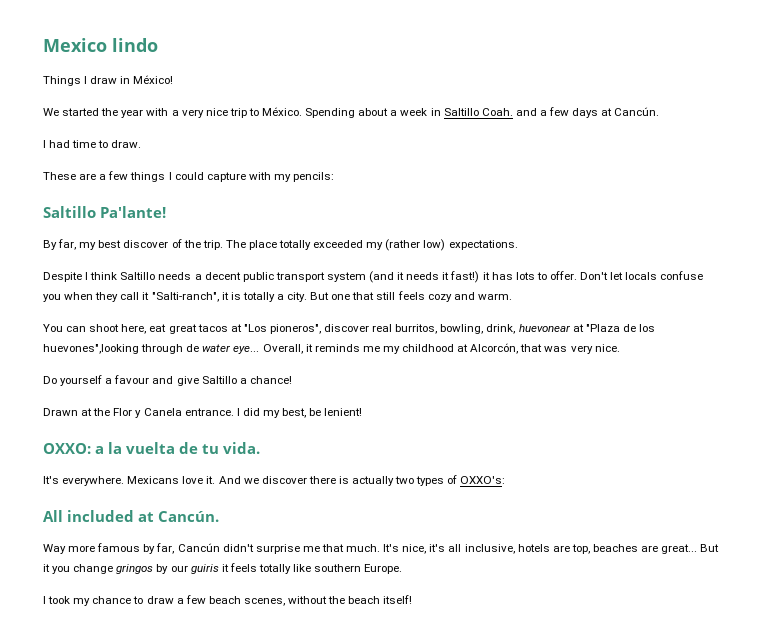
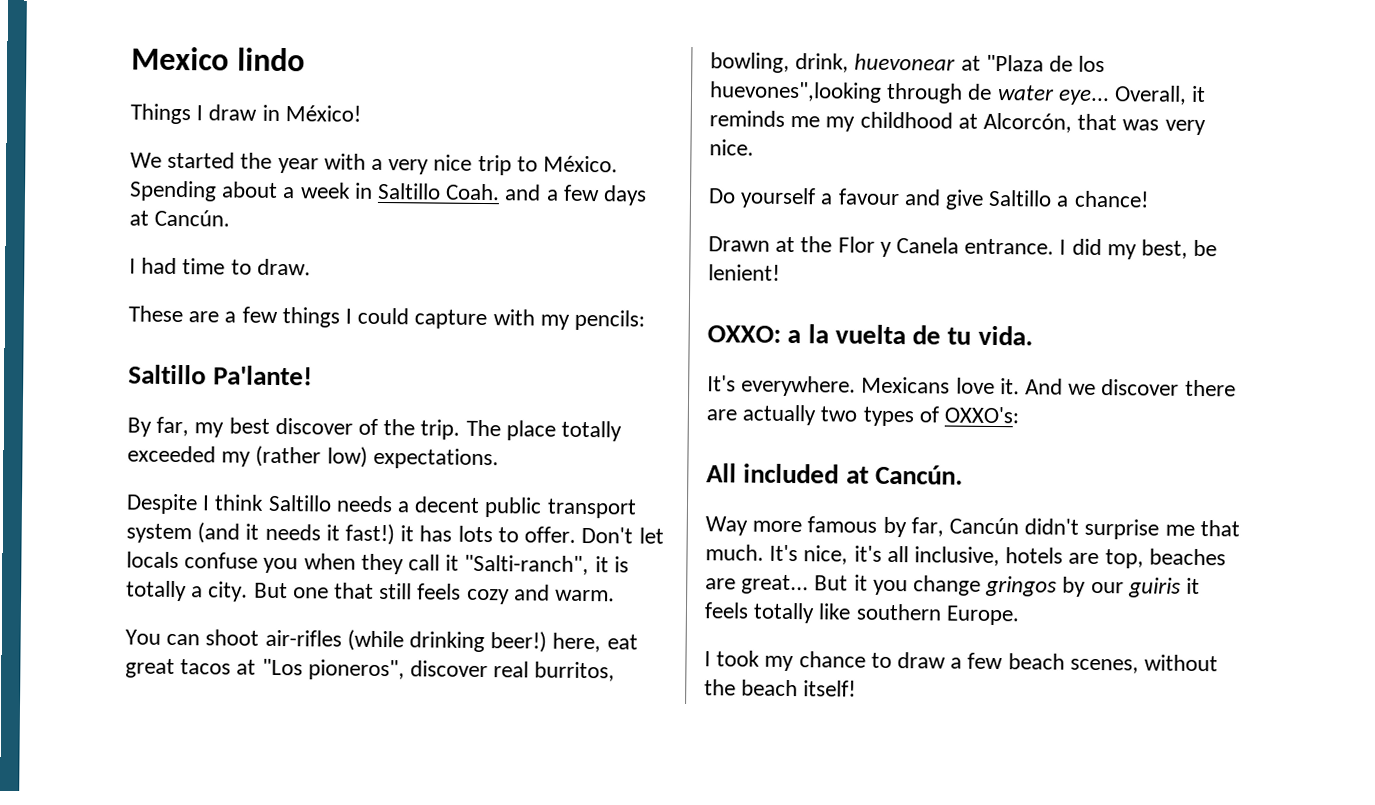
(120, 328) none -> [264,629,548,653] air-rifles (while drinking beer!)
[338,476,349,484] is -> [706,409,737,421] are

